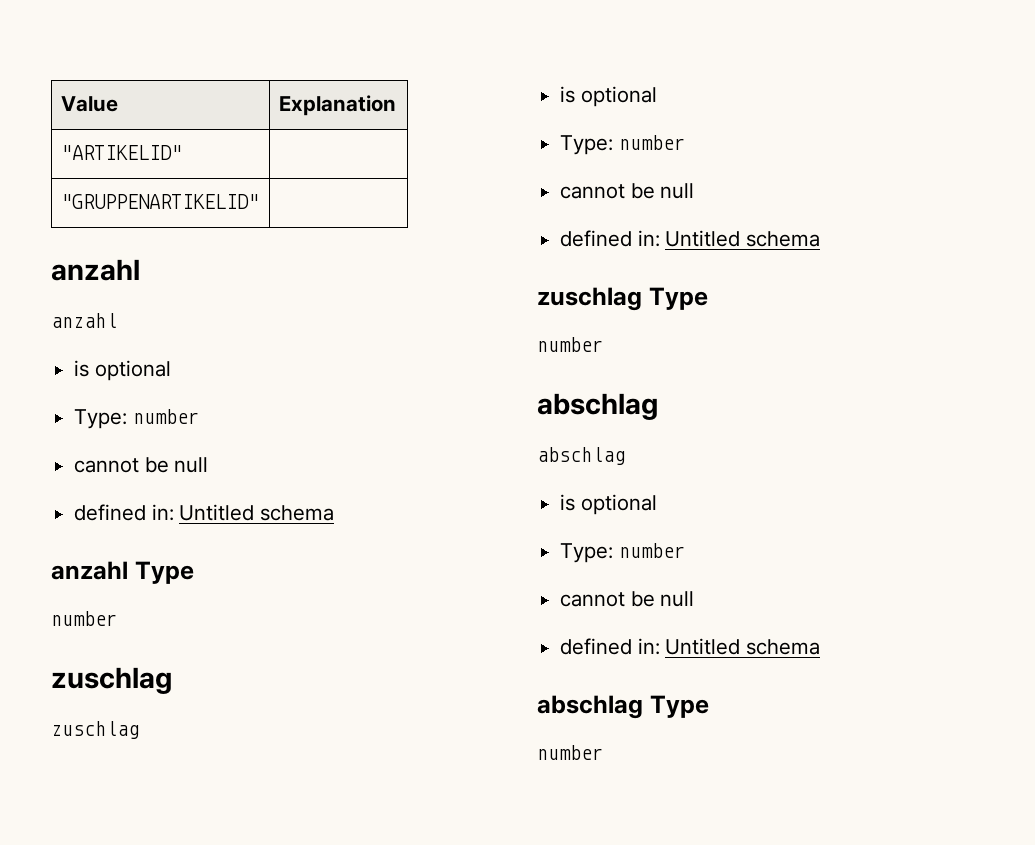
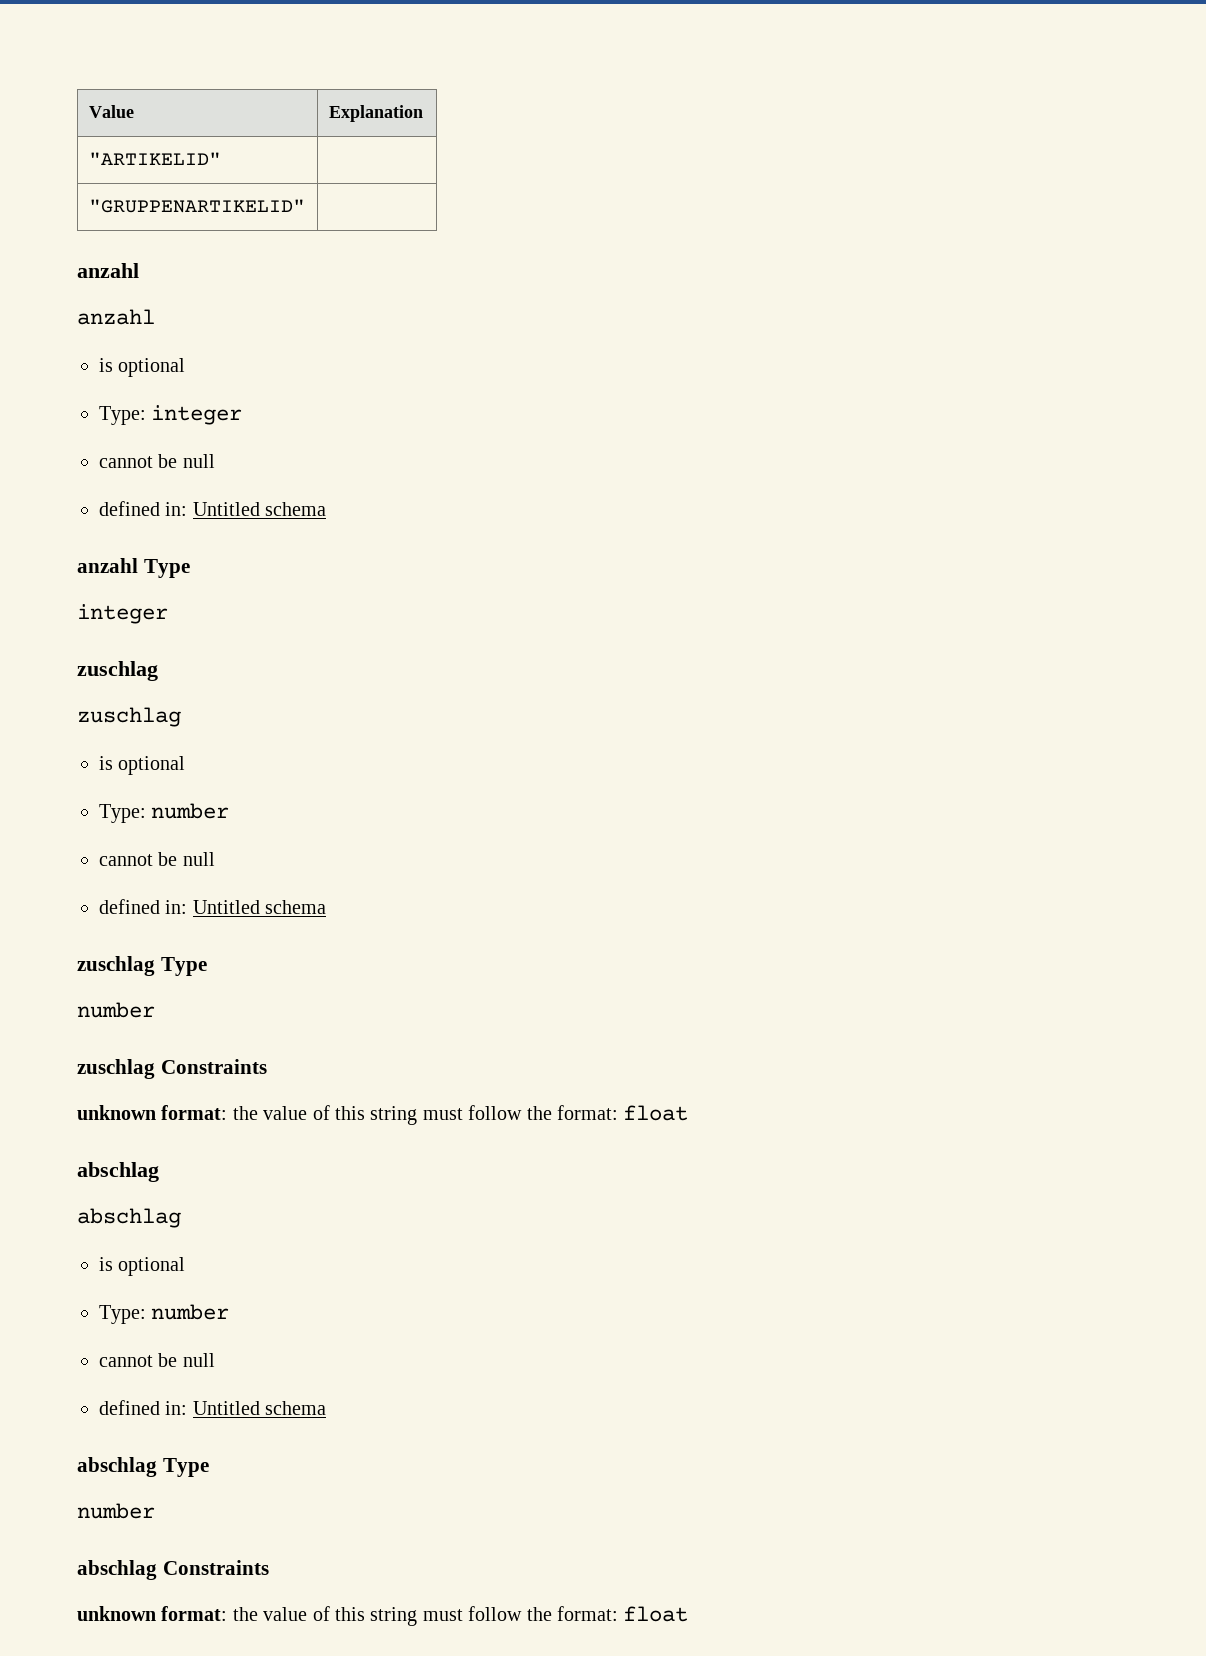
[132,409,199,424] number -> [151,405,243,425] integer
[51,611,117,626] number -> [77,604,168,624] integer
(603, 344) none -> [77,1059,267,1079] [77,1105,689,1125] // zuschlag Constraints // unknown format: the value of this string must follow the format: float
(603, 752) none -> [77,1560,269,1580] [77,1606,689,1626] // abschlag Constraints // unknown format: the value of this string must follow the format: float

